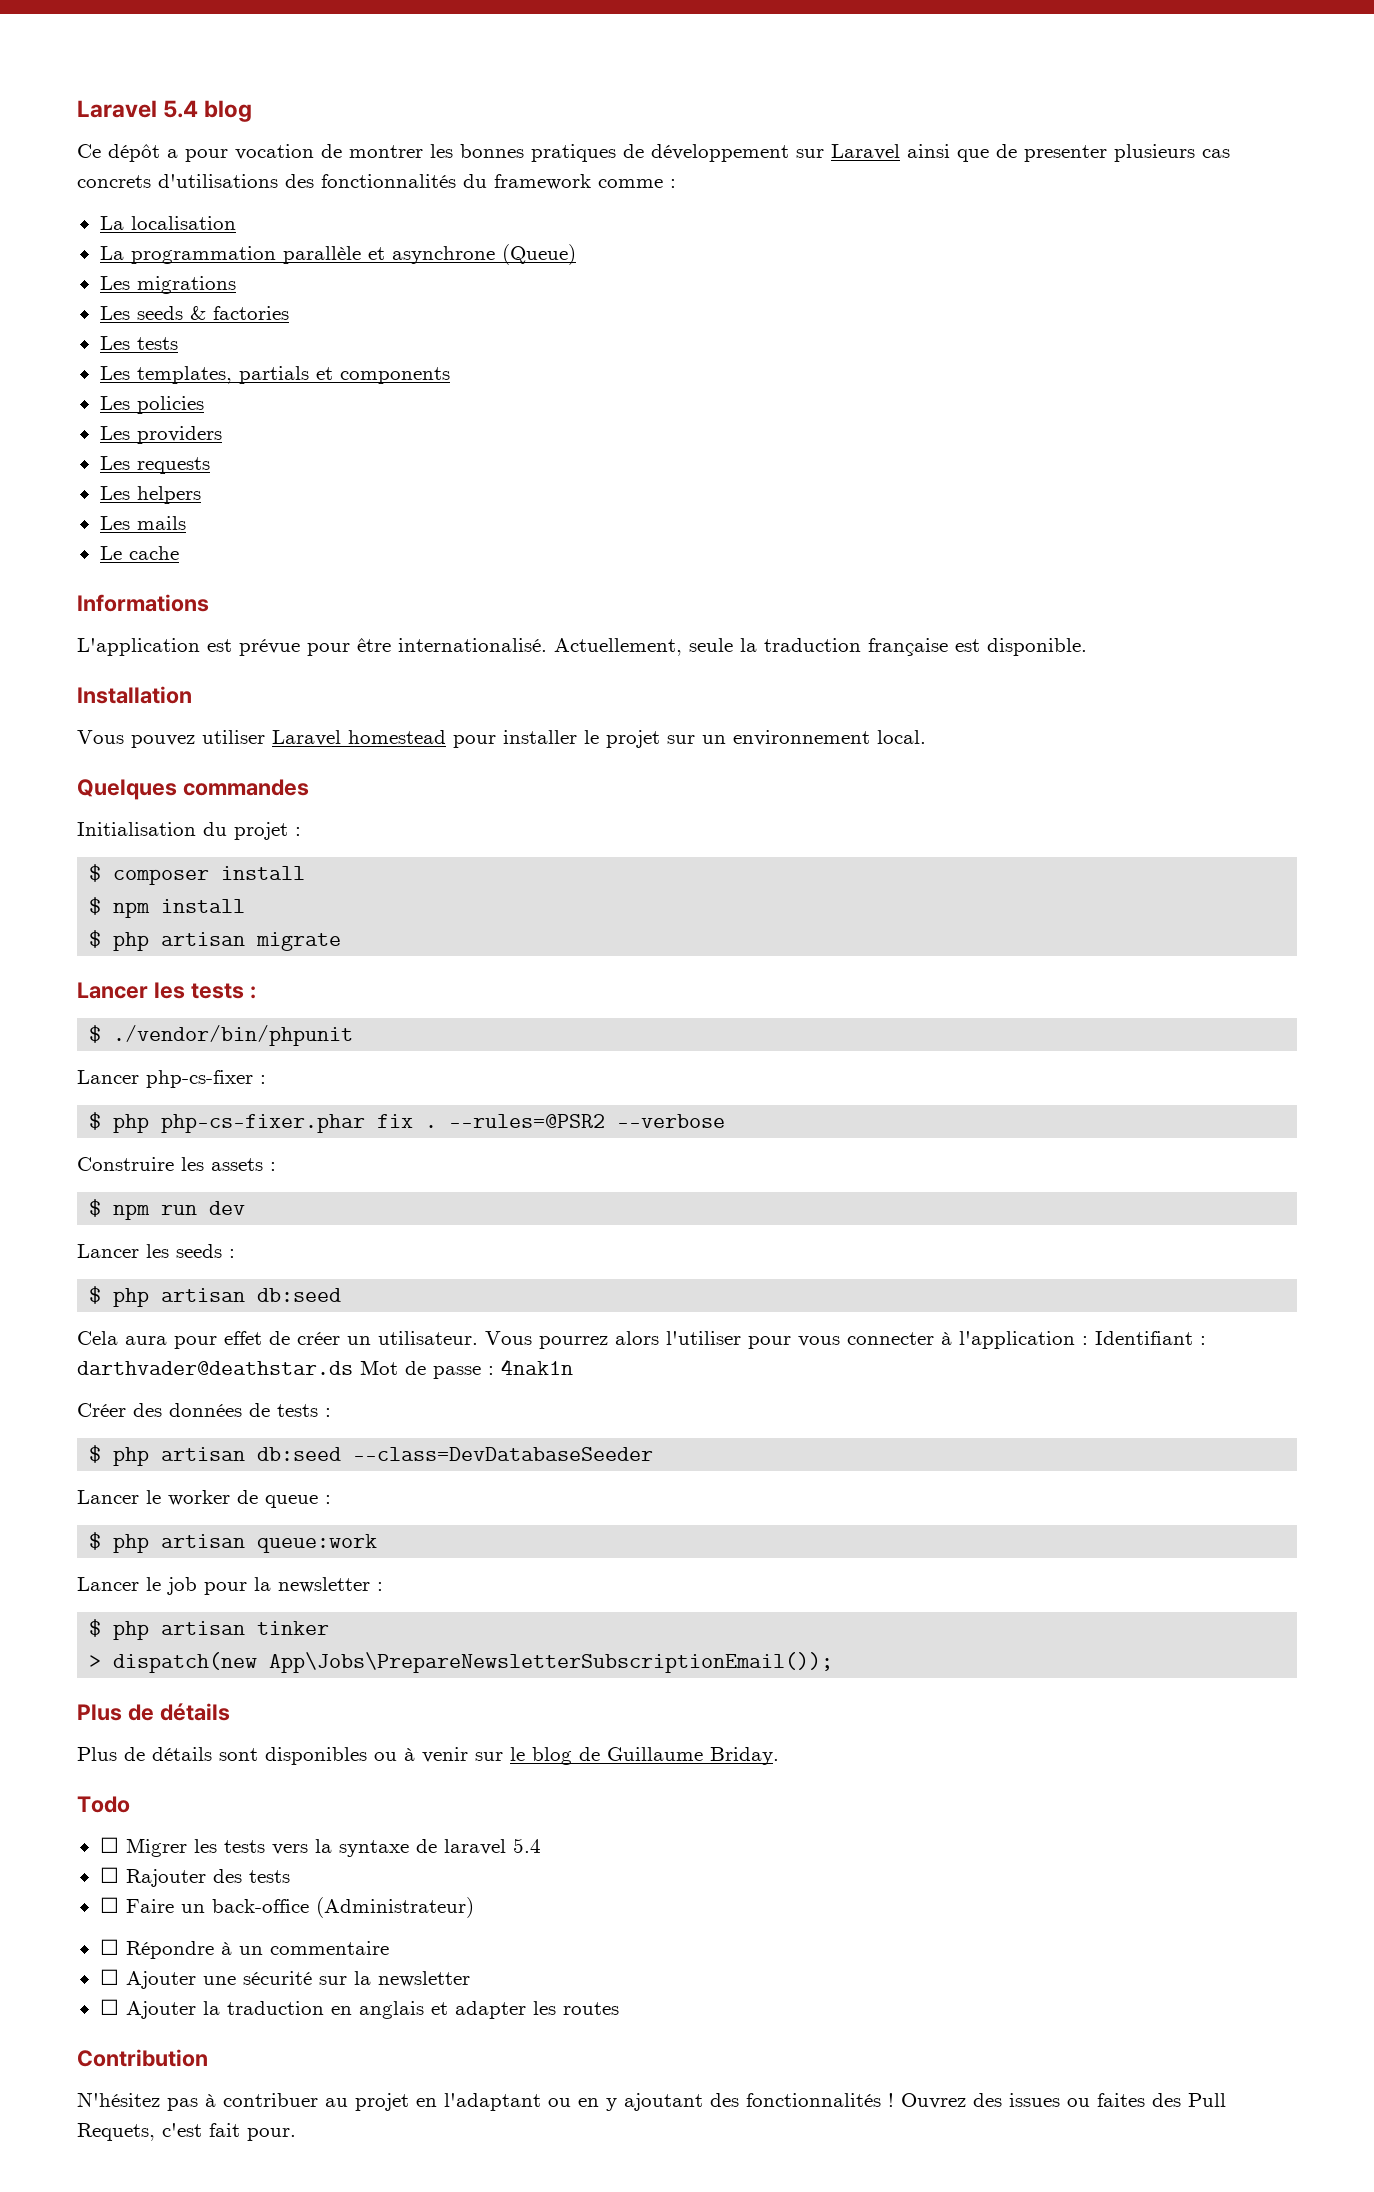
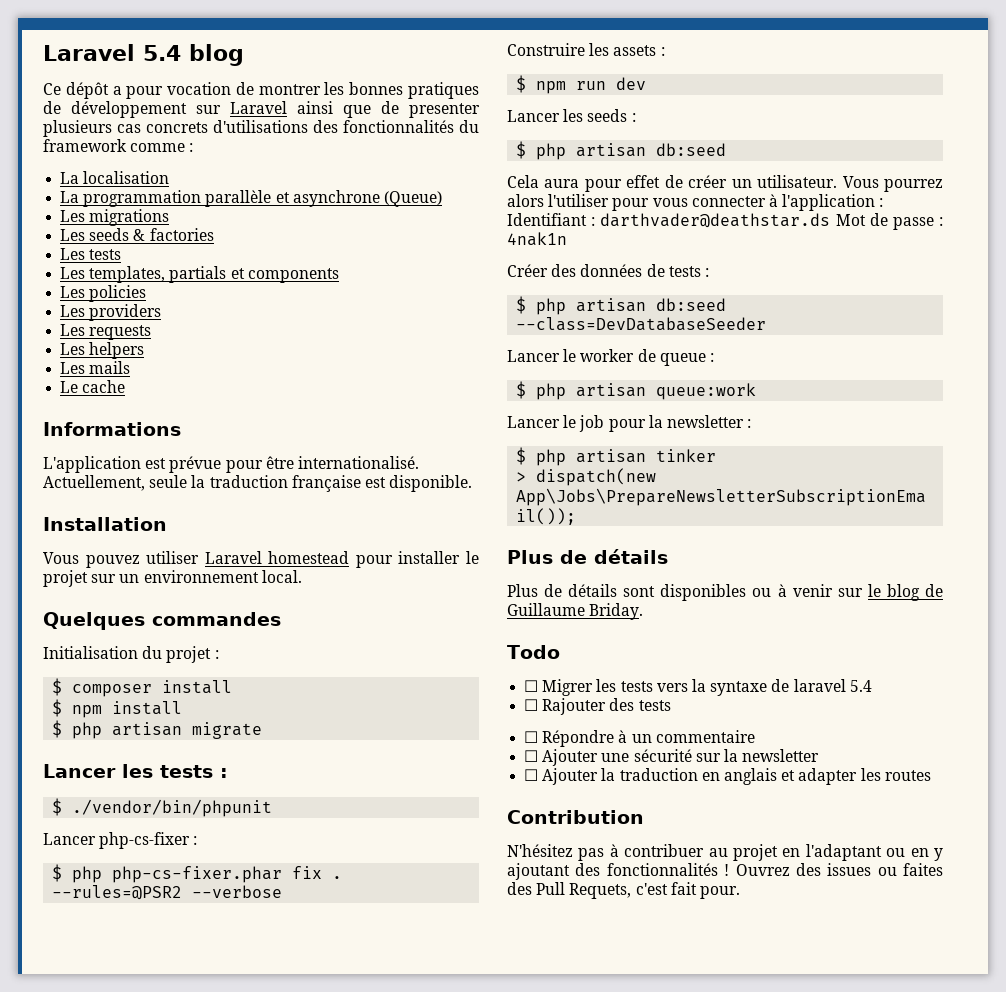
[99,1897,474,1918] // ☐ Faire un back-office (Administrateur) -> (671, 705) none

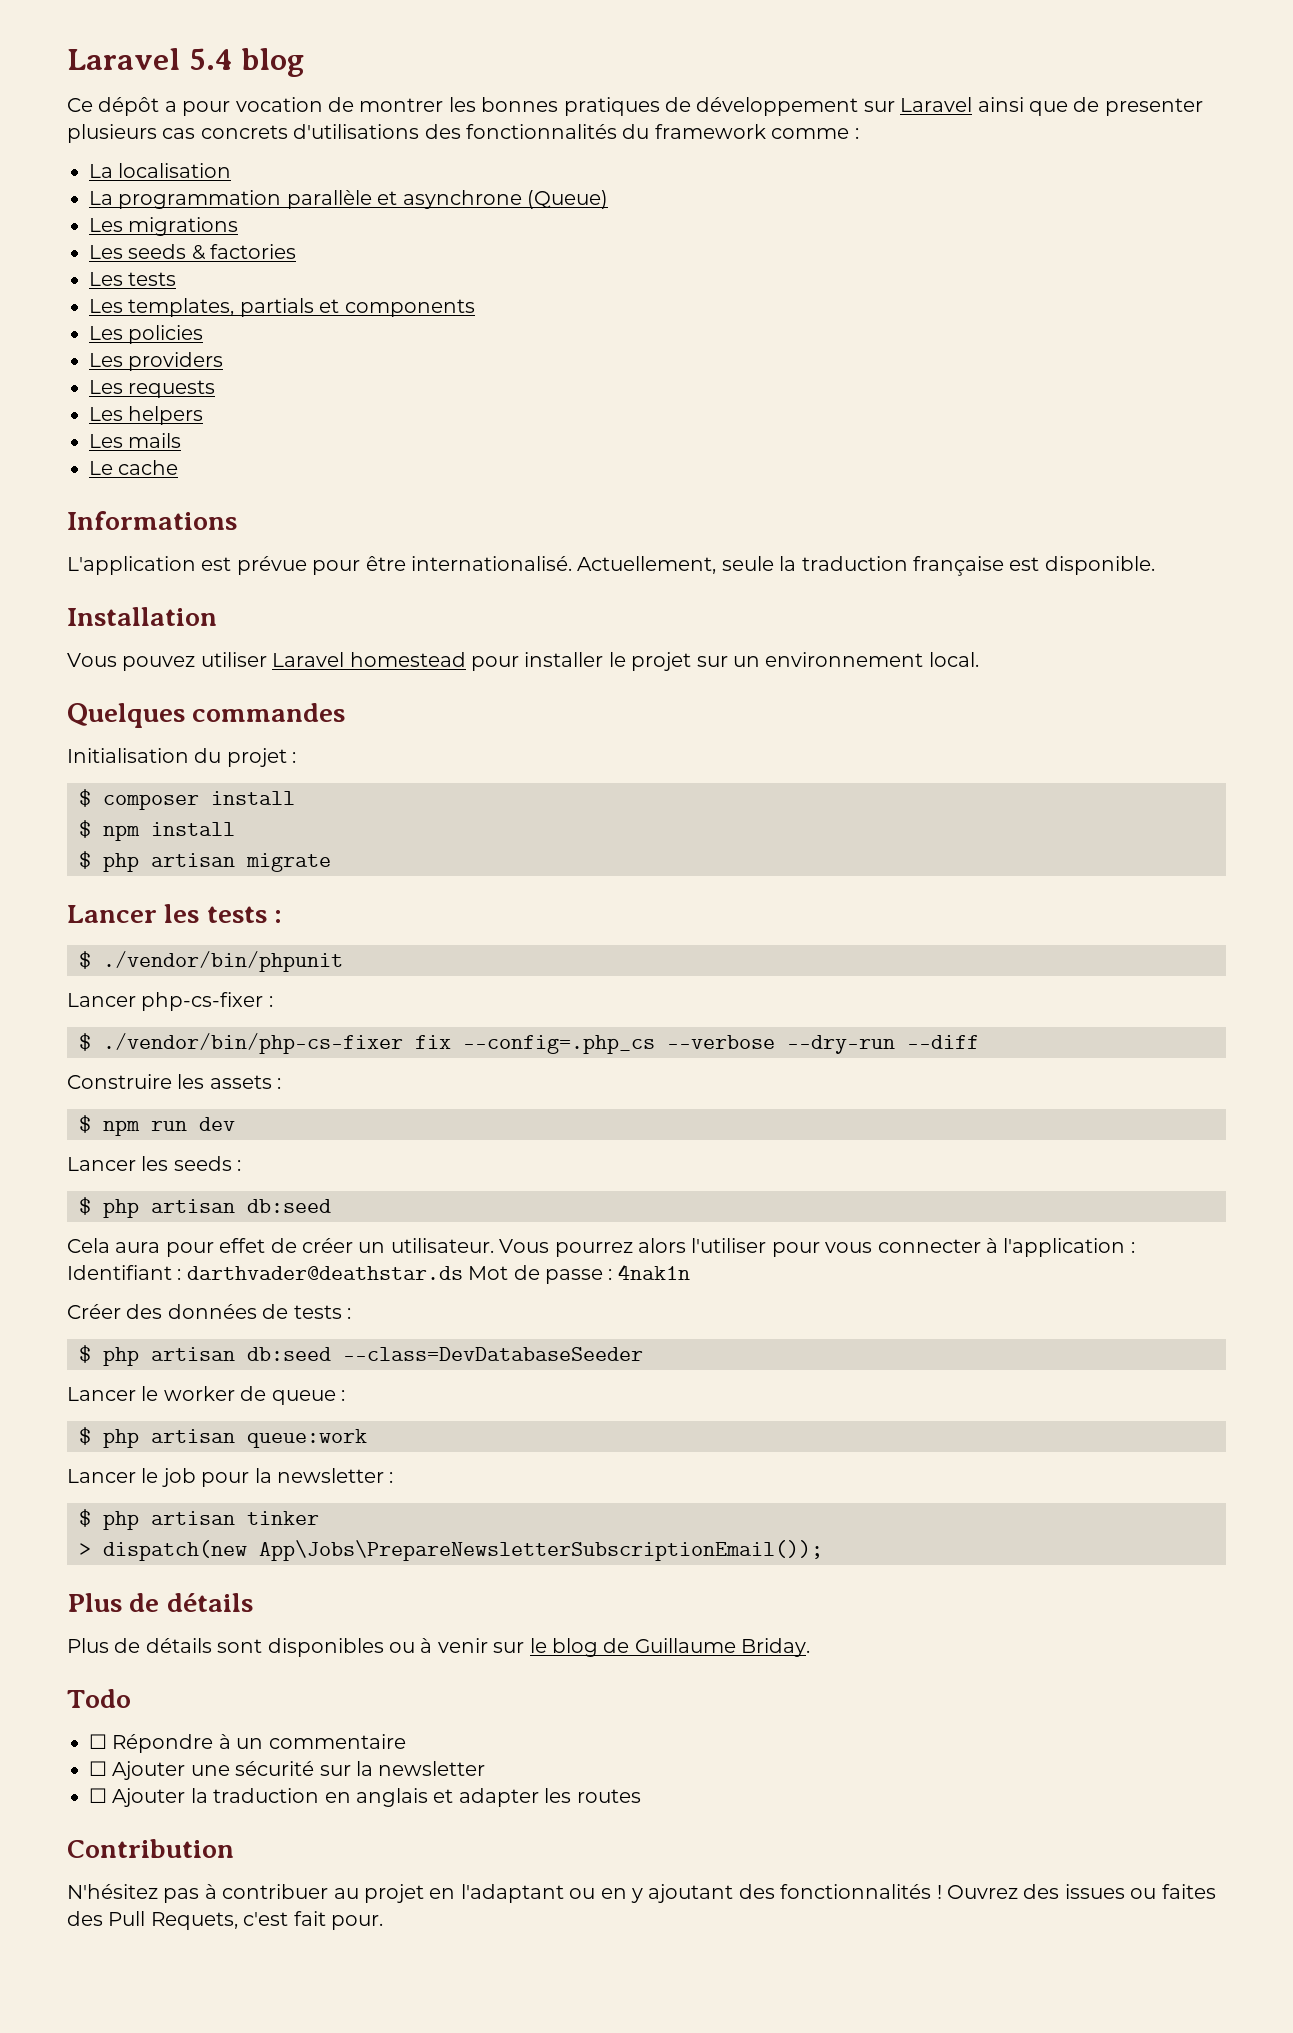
[72,866,343,883] [52,885,183,900] php php-cs-fixer.phar fix . --rules=@PSR2 -> [103,1033,655,1054] ./vendor/bin/php-cs-fixer fix --config=.php_cs
(283, 891) none -> [787,1035,979,1054] --dry-run --diff
[524,679,872,696] [524,698,671,715] // ☐ Migrer les tests vers la syntaxe de laravel 5.4 // ☐ Rajouter des tests -> (131, 1698) none

